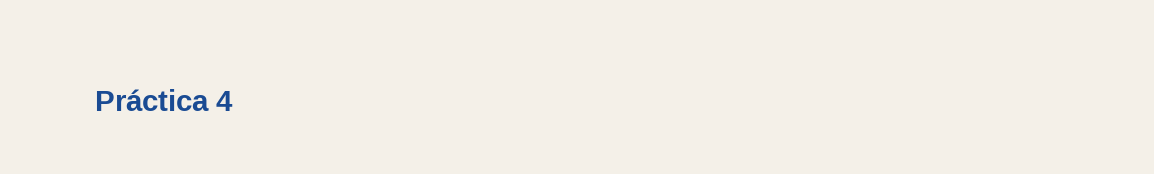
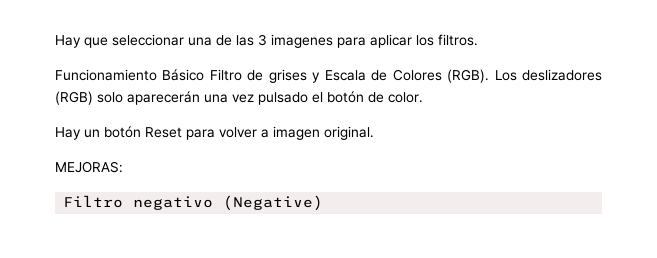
[95,89,233,111] Práctica 4 -> [55,34,478,48] [55,69,602,83] [55,91,423,105] [55,126,374,140] [55,161,123,173] [63,195,324,211] Hay que seleccionar una de las 3 imagenes para aplicar los filtros. // Funcionamiento Básico Filtro de grises y Escala de Colores (RGB). Los deslizadores (RGB) solo aparecerán una vez pulsado el botón de color. // Hay un botón Reset para volver a imagen original. // MEJORAS: // Filtro negativo (Negative)

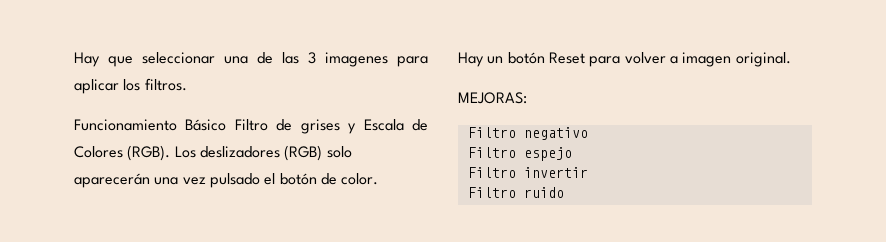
[223,195,324,211] (Negative) -> [467,147,572,161] [467,167,588,178] [467,187,564,198] // Filtro espejo // Filtro invertir // Filtro ruido

